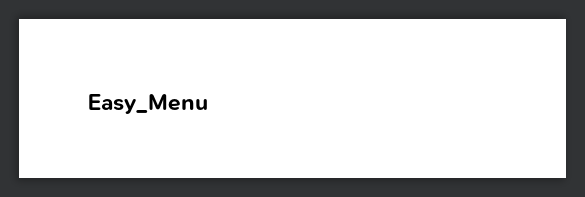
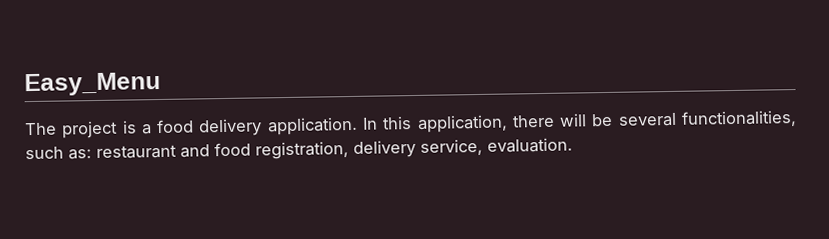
(208, 104) none -> [25,109,798,139] [25,137,573,160] // The project is a food delivery application. In this application, there will be several functionalities, such as: restaurant and food registration, delivery service, evaluation.

